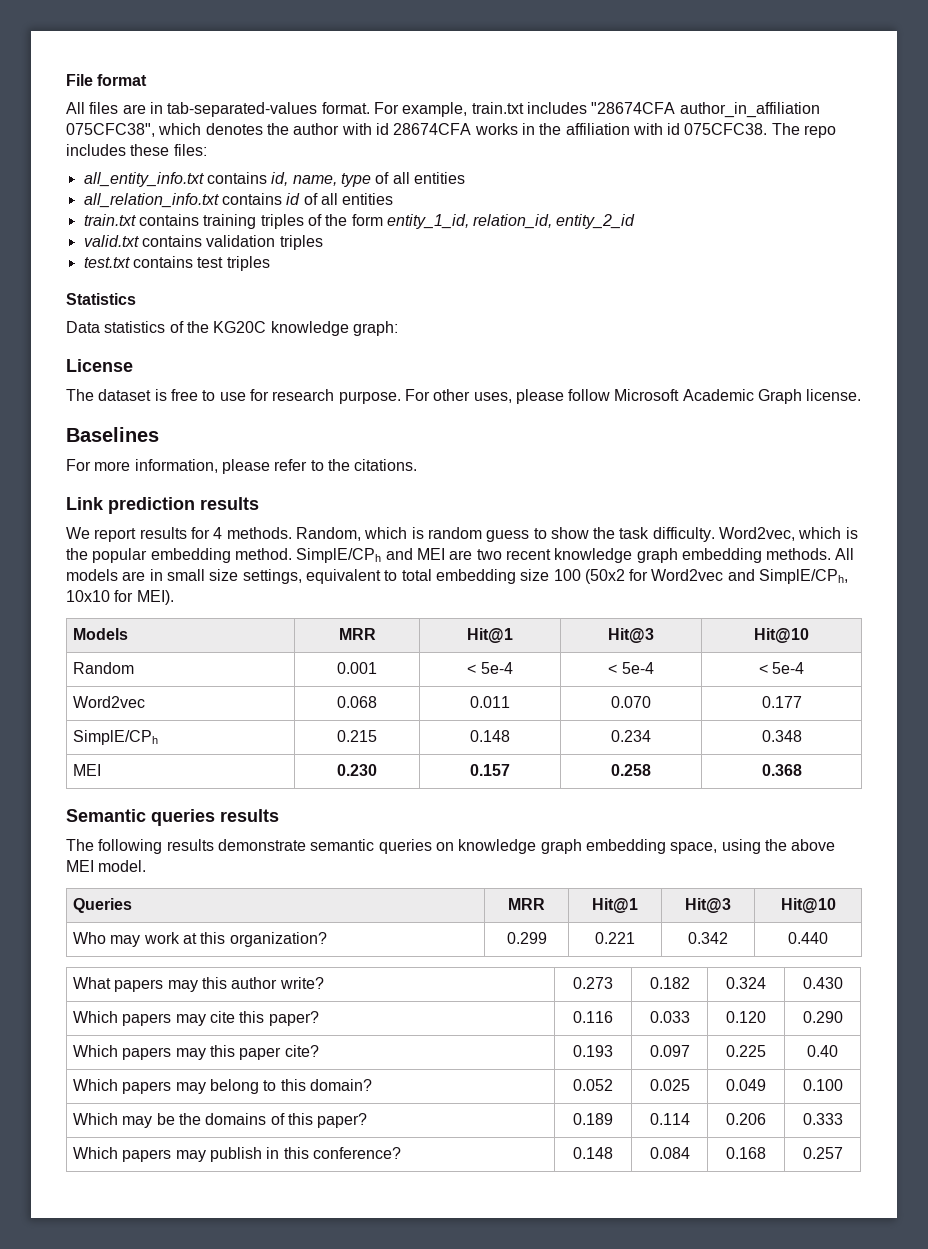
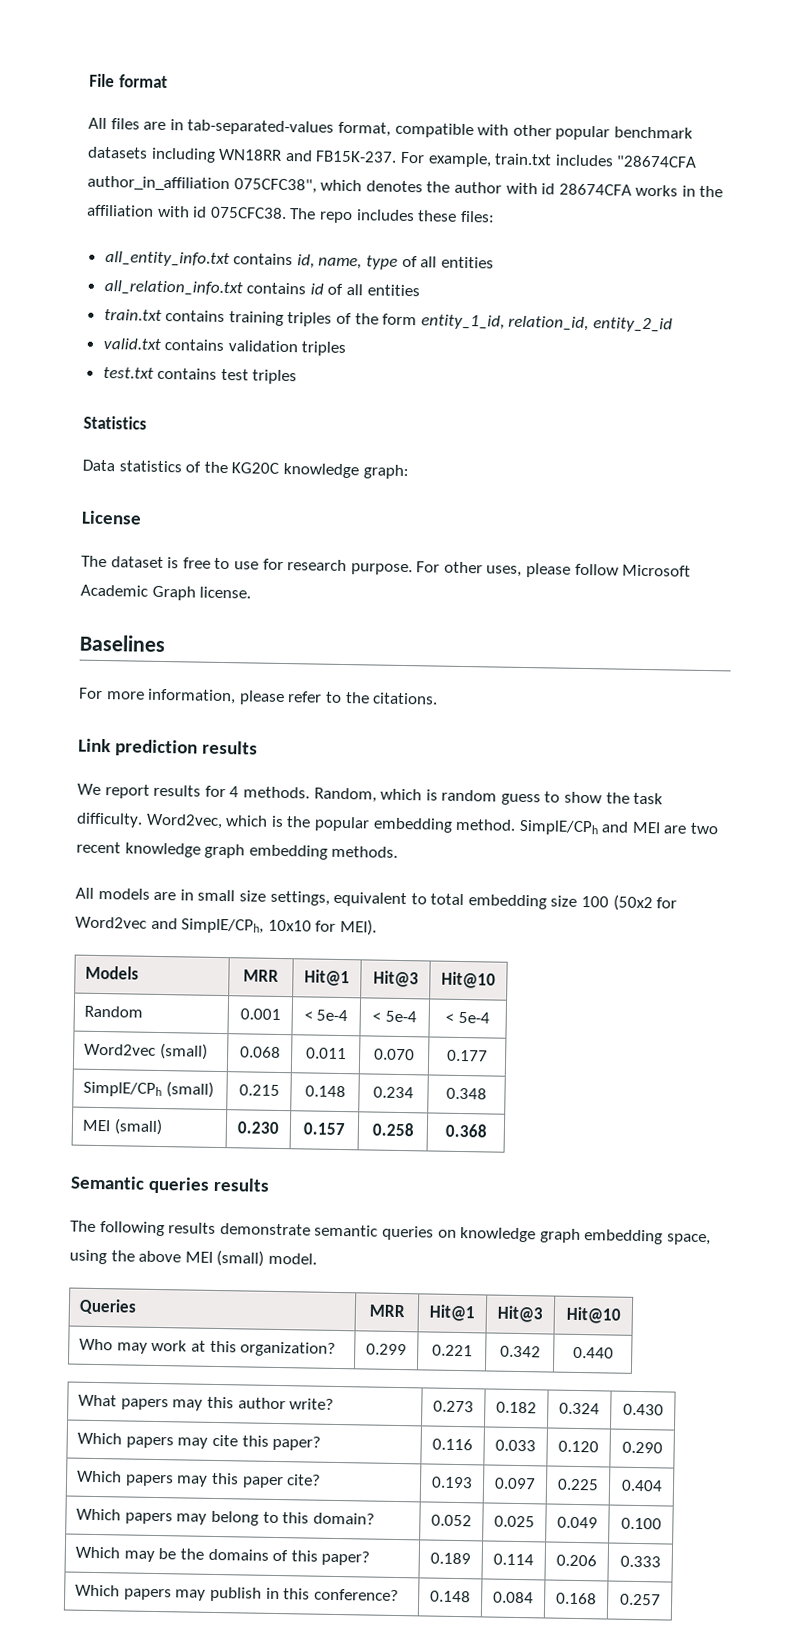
[321,102,370,114] format. -> [337,121,693,141] [87,146,398,163] format, compatible with other popular benchmark datasets including WN18RR and FB15K-237.
(832, 554) none -> (399, 851) //
(145, 702) none -> [159,1042,208,1060] (small)
(158, 737) none -> [165,1081,214,1098] (small)
(101, 770) none -> [113,1118,163,1136] (small)
(94, 866) none -> [216,1249,265,1267] (small)
[807,1045,838,1057] 0.40 -> [620,1479,663,1492] 0.404

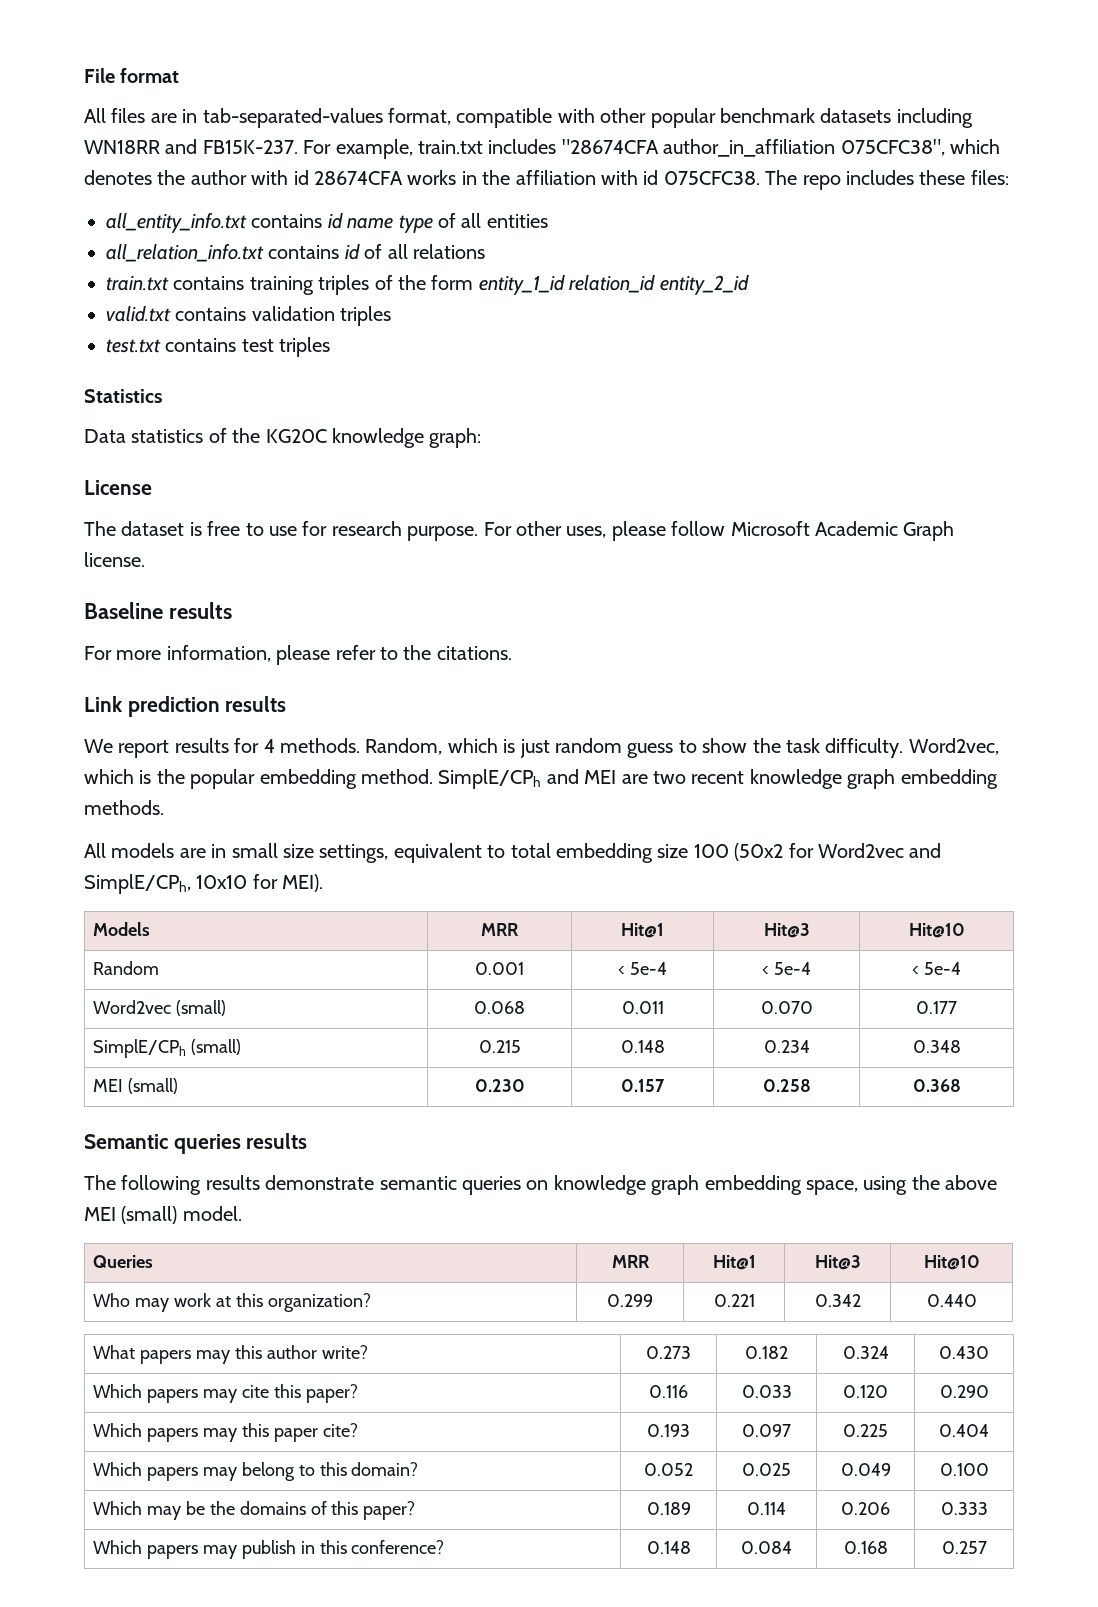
[296,254,363,270] id, name, -> [327,213,394,229] id name
[366,284,420,297] entities -> [412,244,485,259] relations
[420,314,590,332] entity_1_id, relation_id, -> [478,275,656,295] entity_1_id relation_id
[79,634,166,653] Baselines -> [84,602,232,619] Baseline results
(438, 795) none -> [519,739,550,758] just

